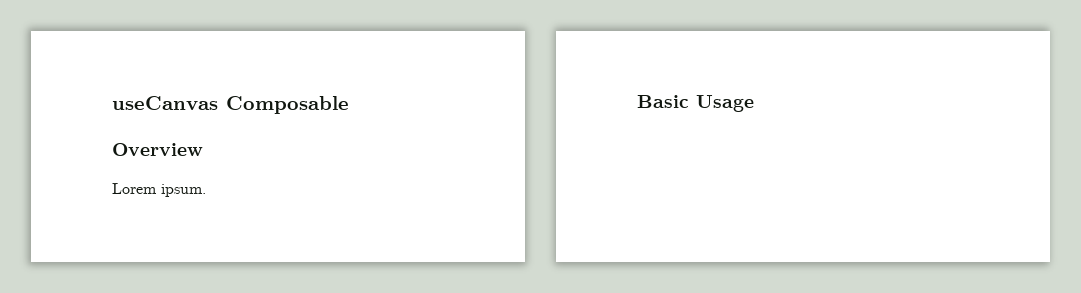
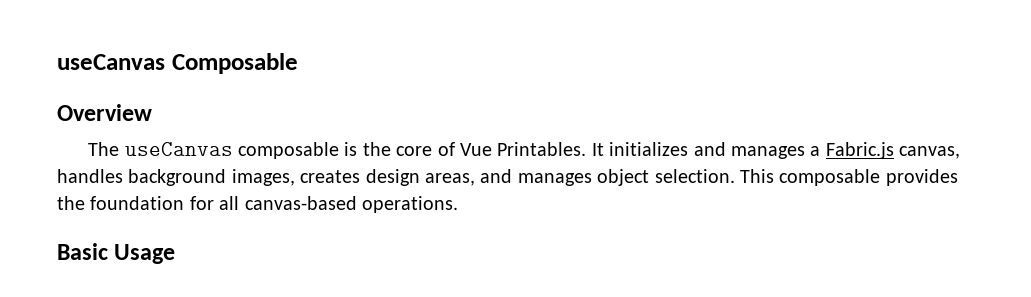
[112,183,206,197] Lorem ipsum. -> [88,142,961,159] [57,169,958,186] [57,196,458,213] The useCanvas composable is the core of Vue Printables. It initializes and manages a Fabric.js canvas, handles background images, creates design areas, and manages object selection. This composable provides the foundation for all canvas-based operations.

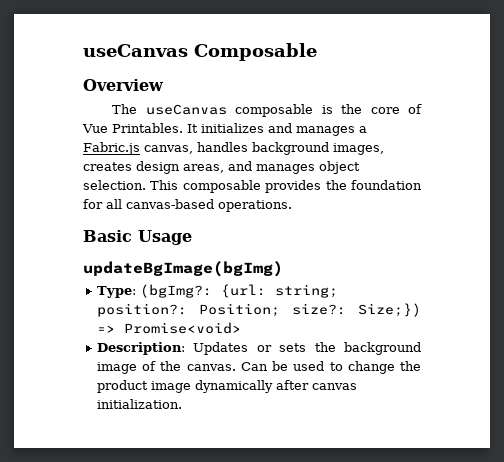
(176, 254) none -> [83,261,283,277] [96,284,338,298] [96,303,421,317] [96,322,241,334] [96,342,421,355] [96,361,421,374] [96,380,357,393] [96,399,182,409] // updateBgImage(bgImg) // Type: (bgImg?: {url: string; position?: Position; size?: Size;}) => Promise<void> // Description: Updates or sets the background image of the canvas. Can be used to change the product image dynamically after canvas initialization.

